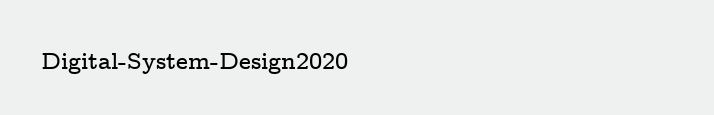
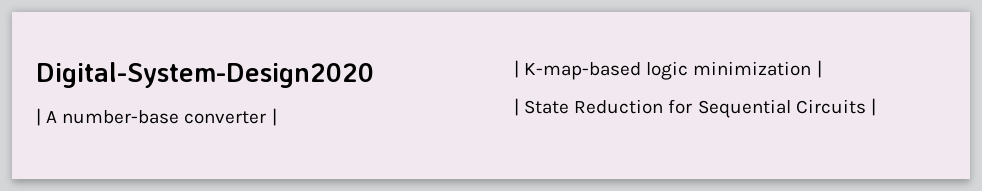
(348, 63) none -> [36,108,277,126] [514,60,822,80] [514,98,876,118] // | A number-base converter | // | K-map-based logic minimization | // | State Reduction for Sequential Circuits |

